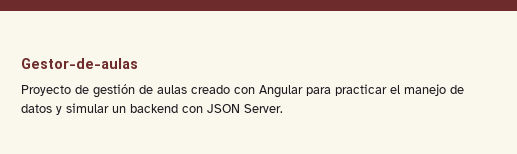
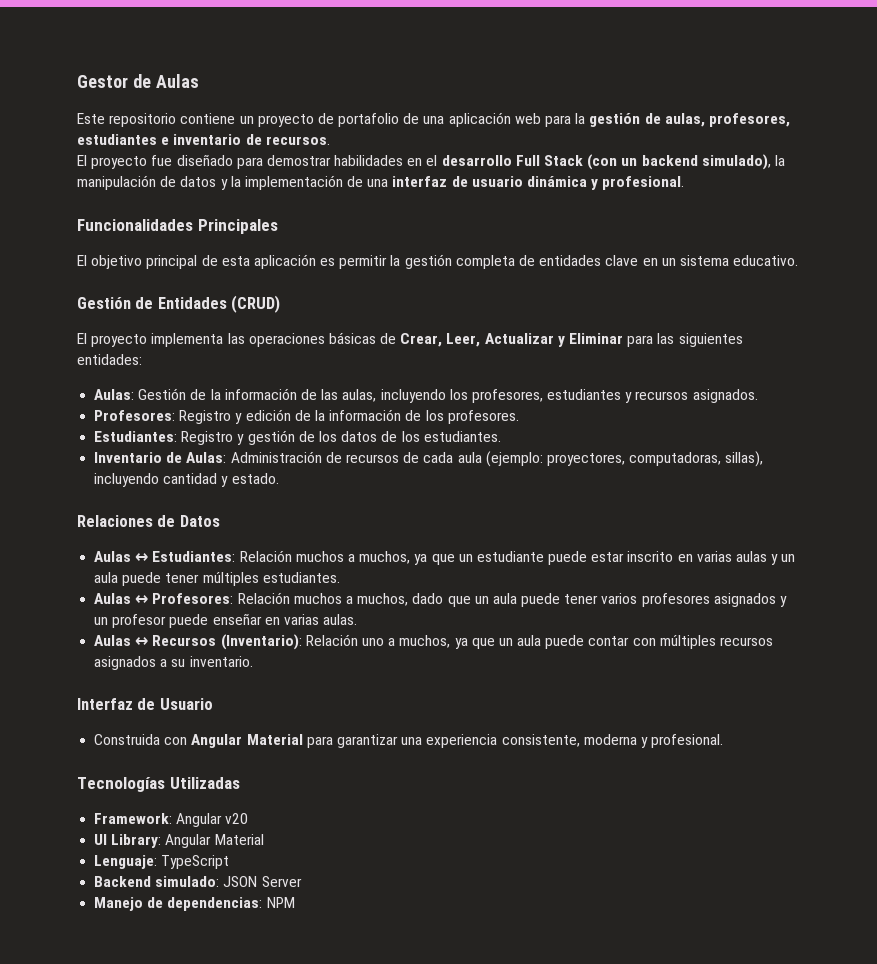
[21,58,138,69] [21,84,464,98] [21,103,283,115] Gestor-de-aulas // Proyecto de gestión de aulas creado con Angular para practicar el manejo de datos y simular un backend con JSON Server. -> [77,74,199,88] [77,112,790,127] [77,134,330,145] [77,154,785,170] [77,175,685,190] [77,219,278,234] [77,254,799,269] [77,295,281,313] [77,332,743,347] [77,354,142,365] [94,388,758,403] [94,409,519,424] [94,430,501,445] [94,451,764,467] [94,473,279,487] [77,515,220,527] [94,550,796,565] [94,572,340,586] [94,592,788,607] [94,613,358,628] [94,634,774,650] [94,656,253,670] [77,698,213,710] [94,734,724,748] [77,777,240,792] [94,813,249,827] [94,834,264,848] [94,855,230,869] [94,876,302,887] [94,897,295,911] Gestor de Aulas // Este repositorio contiene un proyecto de portafolio de una aplicación web para la gestión de aulas, profesores, estudiantes e inventario de recursos. // El proyecto fue diseñado para demostrar habilidades en el desarrollo Full Stack (con un backend simulado), la manipulación de datos y la implementación de una interfaz de usuario dinámica y profesional. // Funcionalidades Principales // El objetivo principal de esta aplicación es permitir la gestión completa de entidades clave en un sistema educativo. // Gestión de Entidades (CRUD) // El proyecto implementa las operaciones básicas de Crear, Leer, Actualizar y Eliminar para las siguientes entidades: // Aulas: Gestión de la información de las aulas, incluyendo los profesores, estudiantes y recursos asignados. // Profesores: Registro y edición de la información de los profesores. // Estudiantes: Registro y gestión de los datos de los estudiantes. // Inventario de Aulas: Administración de recursos de cada aula (ejemplo: proyectores, computadoras, sillas), incluyendo cantidad y estado. // Relaciones de Datos // Aulas ↔ Estudiantes: Relación muchos a muchos, ya que un estudiante puede estar inscrito en varias aulas y un aula puede tener múltiples estudiantes. // Aulas ↔ Profesores: Relación muchos a muchos, dado que un aula puede tener varios profesores asignados y un profesor puede enseñar en varias aulas. // Aulas ↔ Recursos (Inventario): Relación uno a muchos, ya que un aula puede contar con múltiples recursos asignados a su inventario. // Interfaz de Usuario // Construida con Angular Material para garantizar una experiencia consistente, moderna y profesional. // Tecnologías Utilizadas // Framework: Angular v20 // UI Library: Angular Material // Lenguaje: TypeScript // Backend simulado: JSON Server // Manejo de dependencias: NPM

